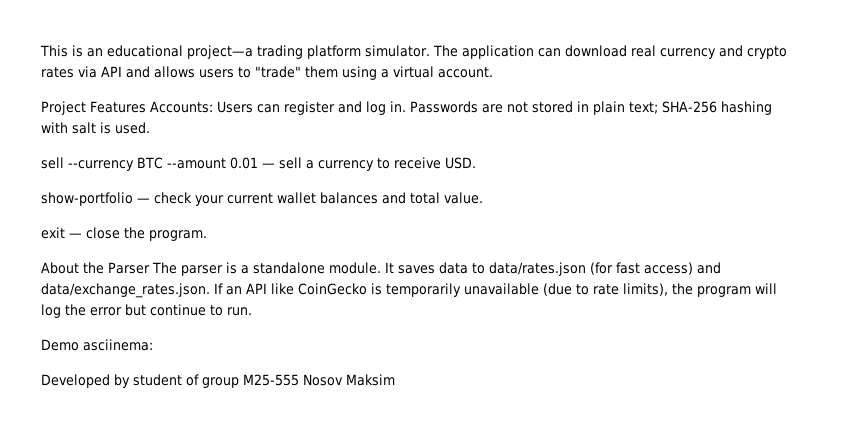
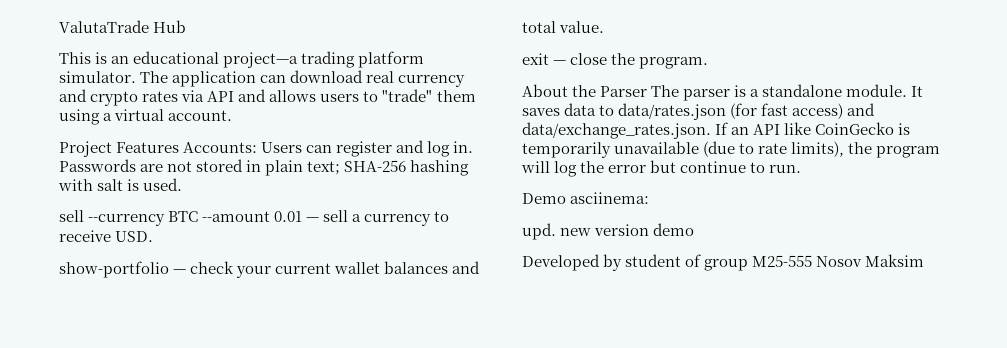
(40, 51) none -> [59,20,187,33] ValutaTrade Hub //
(153, 345) none -> [522,223,695,240] // upd. new version demo

